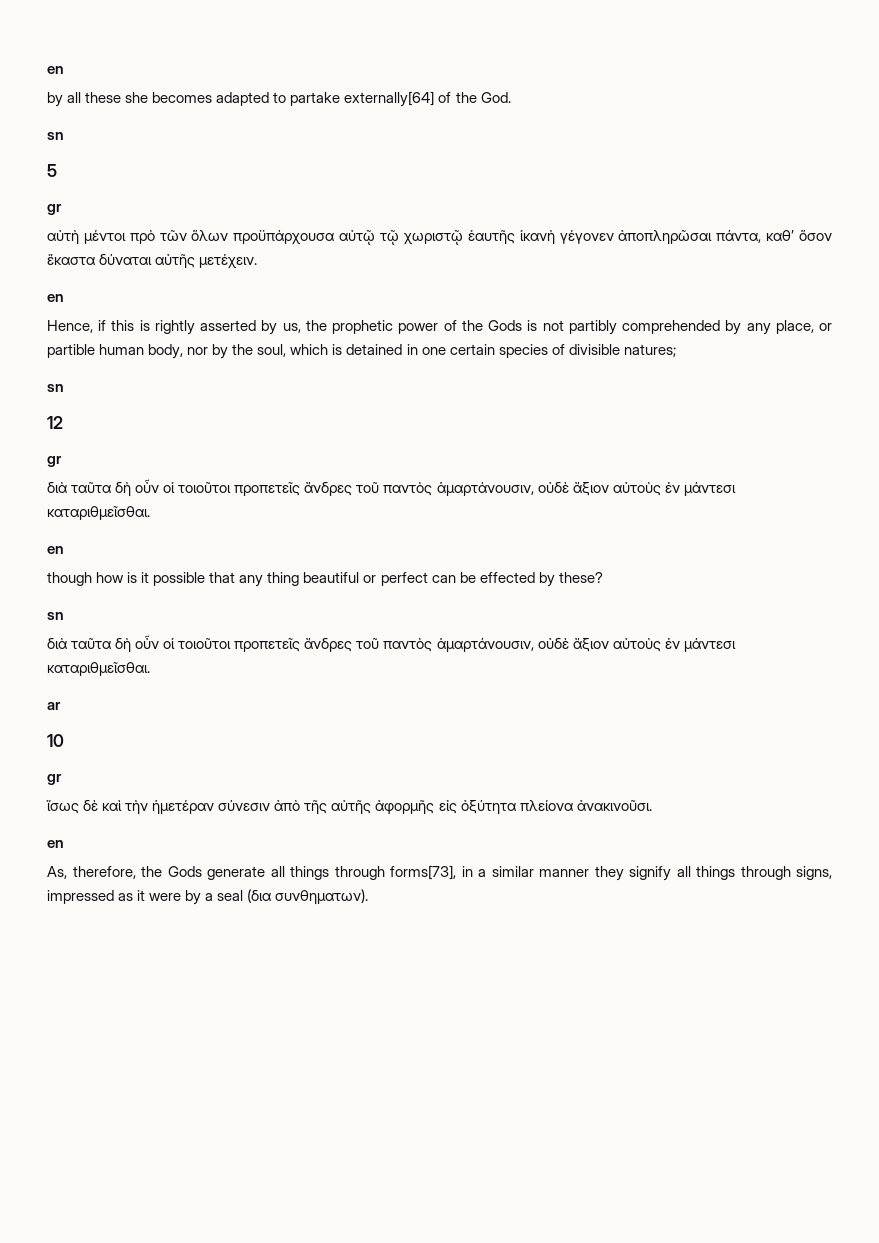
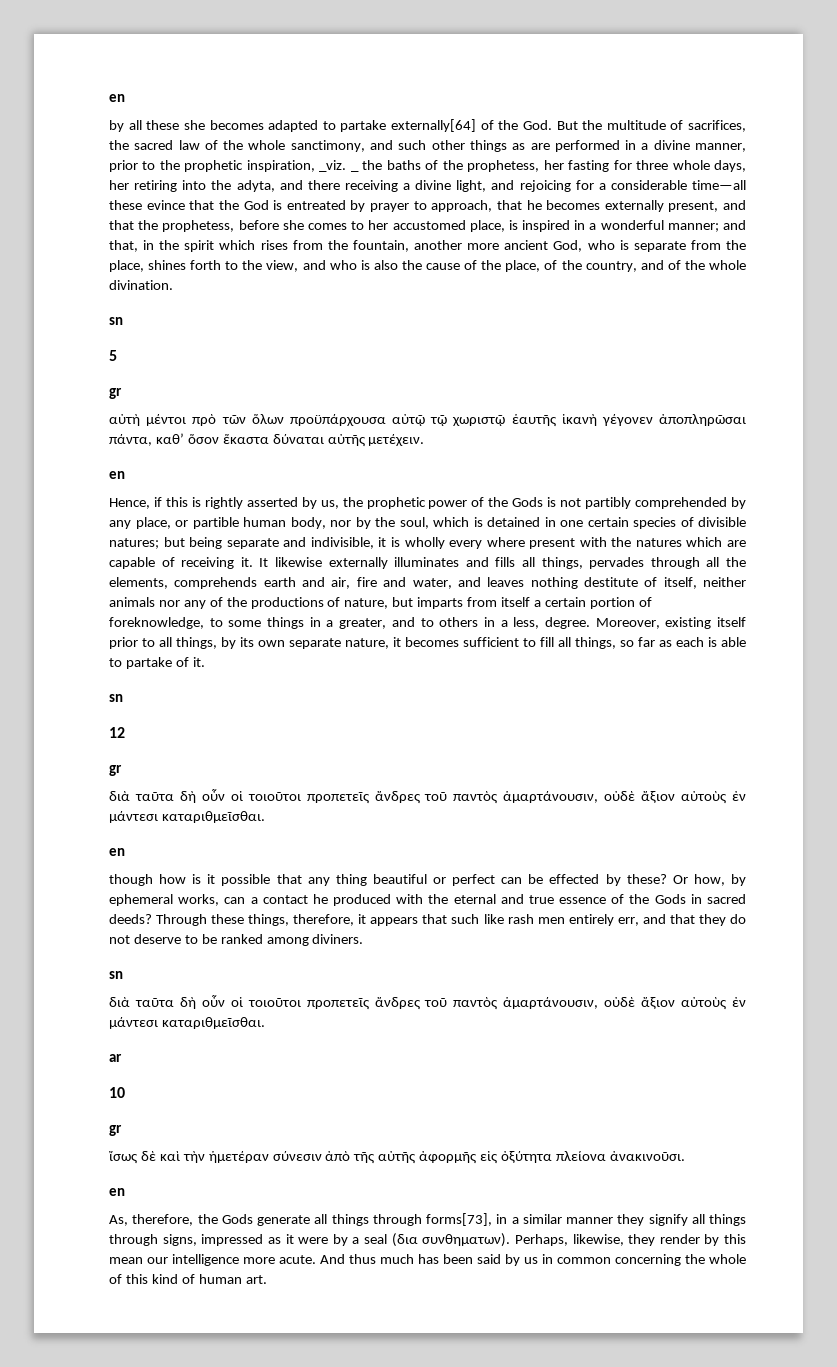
(511, 97) none -> [556,120,746,132] [109,140,746,152] [109,160,359,172] [362,160,747,172] [109,180,746,192] [109,200,746,212] [109,220,746,232] [109,240,747,252] [109,260,746,272] [109,280,173,290] But the multitude of sacrifices, the sacred law of the whole sanctimony, and such other things as are performed in a divine manner, prior to the prophetic inspiration, _viz. _ the baths of the prophetess, her fasting for three whole days, her retiring into the adyta, and there receiving a divine light, and rejoicing for a considerable time—all these evince that the God is entreated by prayer to approach, that he becomes externally present, and that the prophetess, before she comes to her accustomed place, is inspired in a wonderful manner; and that, in the spirit which rises from the fountain, another more ancient God, who is separate from the place, shines forth to the view, and who is also the cause of the place, of the country, and of the whole divination.
(676, 350) none -> [163,537,746,549] [109,557,747,569] [109,577,747,589] [109,597,652,609] [109,617,746,629] [109,637,746,649] [109,657,205,669] but being separate and indivisible, it is wholly every where present with the natures which are capable of receiving it. It likewise externally illuminates and fills all things, pervades through all the elements, comprehends earth and air, fire and water, and leaves nothing destitute of itself, neither animals nor any of the productions of nature, but imparts from itself a certain portion of foreknowledge, to some things in a greater, and to others in a less, degree. Moreover, existing itself prior to all things, by its own separate nature, it becomes sufficient to fill all things, so far as each is able to partake of it.
(603, 577) none -> [672,874,746,886] [109,894,746,906] [109,914,746,926] [109,934,364,946] Or how, by ephemeral works, can a contact he produced with the eternal and true essence of the Gods in sacred deeds? Through these things, therefore, it appears that such like rash men entirely err, and that they do not deserve to be ranked among diviners.
(369, 897) none -> [514,1234,746,1246] [109,1254,746,1266] [109,1274,267,1284] Perhaps, likewise, they render by this mean our intelligence more acute. And thus much has been said by us in common concerning the whole of this kind of human art.

